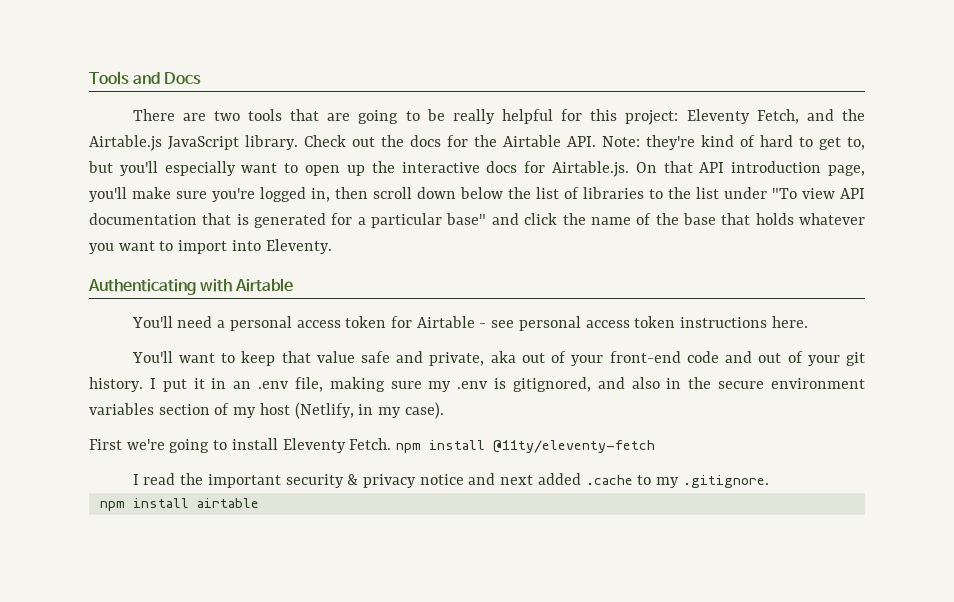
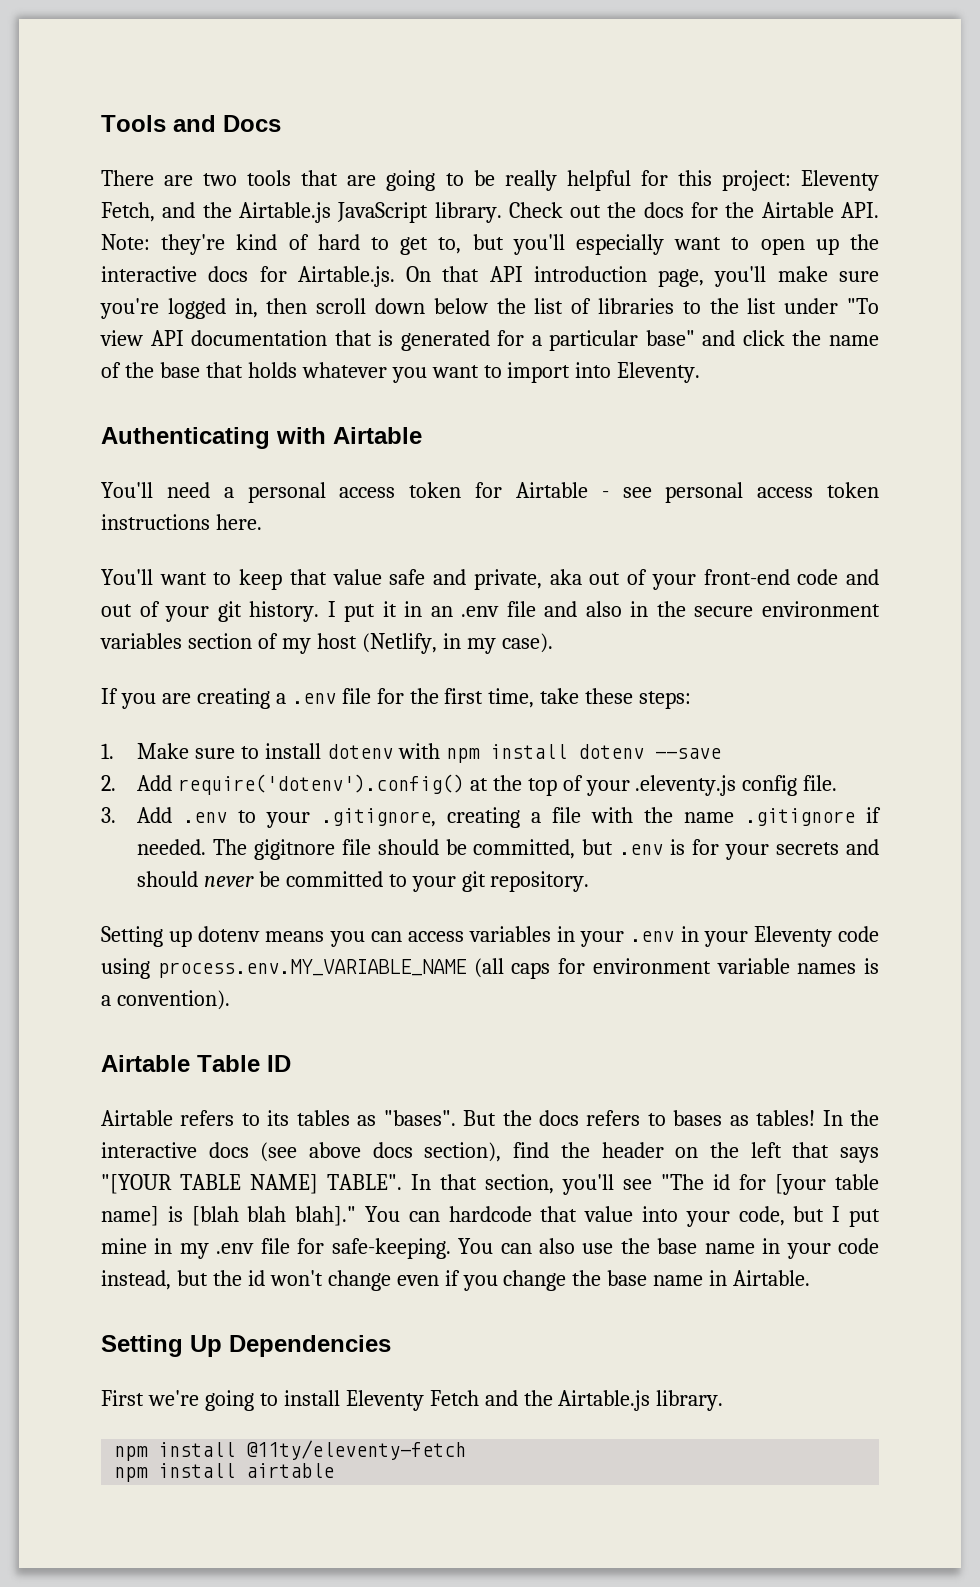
[294,377,591,392] file, making sure my .env is gitignored, -> [506,601,536,617] file
(444, 410) none -> [101,688,692,709] [101,743,721,763] [101,774,838,796] [101,807,882,828] [136,839,879,860] [136,871,590,892] [101,926,879,947] [101,958,879,979] [101,990,230,1010] [101,1055,291,1072] [101,1110,879,1126] [101,1142,880,1163] [101,1174,879,1195] [101,1206,880,1227] [101,1238,879,1259] [101,1270,811,1291] [101,1335,391,1357] // If you are creating a .env file for the first time, take these steps: // 1. Make sure to install dotenv with npm install dotenv --save // 2. Add require('dotenv').config() at the top of your .eleventy.js config file. // 3. Add .env to your .gitignore, creating a file with the name .gitignore if needed. The gigitnore file should be committed, but .env is for your secrets and should never be committed to your git repository. // Setting up dotenv means you can access variables in your .env in your Eleventy code using process.env.MY_VARIABLE_NAME (all caps for environment variable names is a convention). // Airtable Table ID // Airtable refers to its tables as "bases". But the docs refers to bases as tables! In the interactive docs (see above docs section), find the header on the left that says "[YOUR TABLE NAME] TABLE". In that section, you'll see "The id for [your table name] is [blah blah blah]." You can hardcode that value into your code, but I put mine in my .env file for safe-keeping. You can also use the base name in your code instead, but the id won't change even if you change the base name in Airtable. // Setting Up Dependencies
[349,438,656,453] [132,473,769,488] Fetch. npm install @11ty/eleventy-fetch // I read the important security & privacy notice and next added .cache to my .gitignore. -> [429,1390,724,1411] [114,1440,467,1461] Fetch and the Airtable.js library. // npm install @11ty/eleventy-fetch

